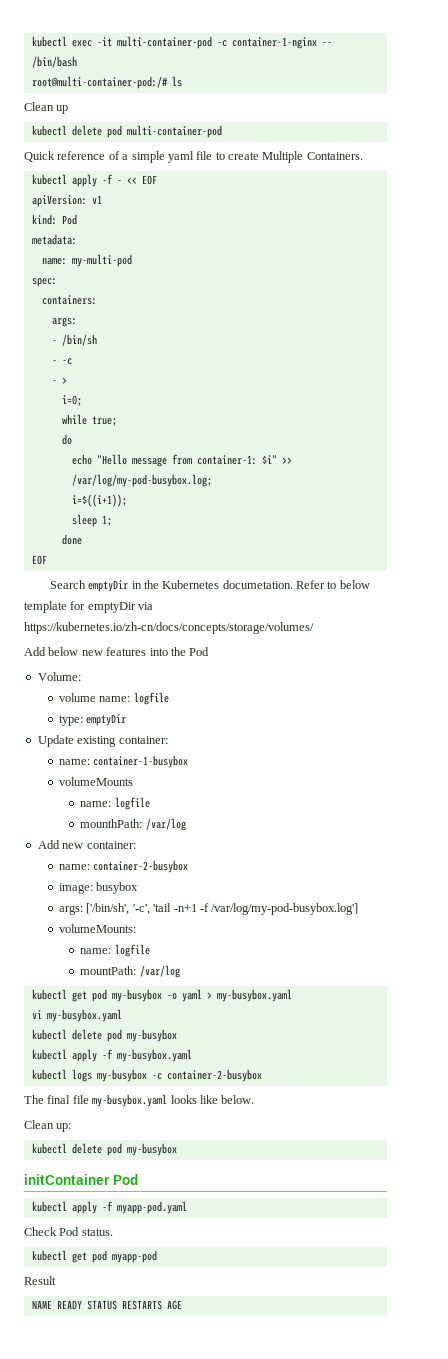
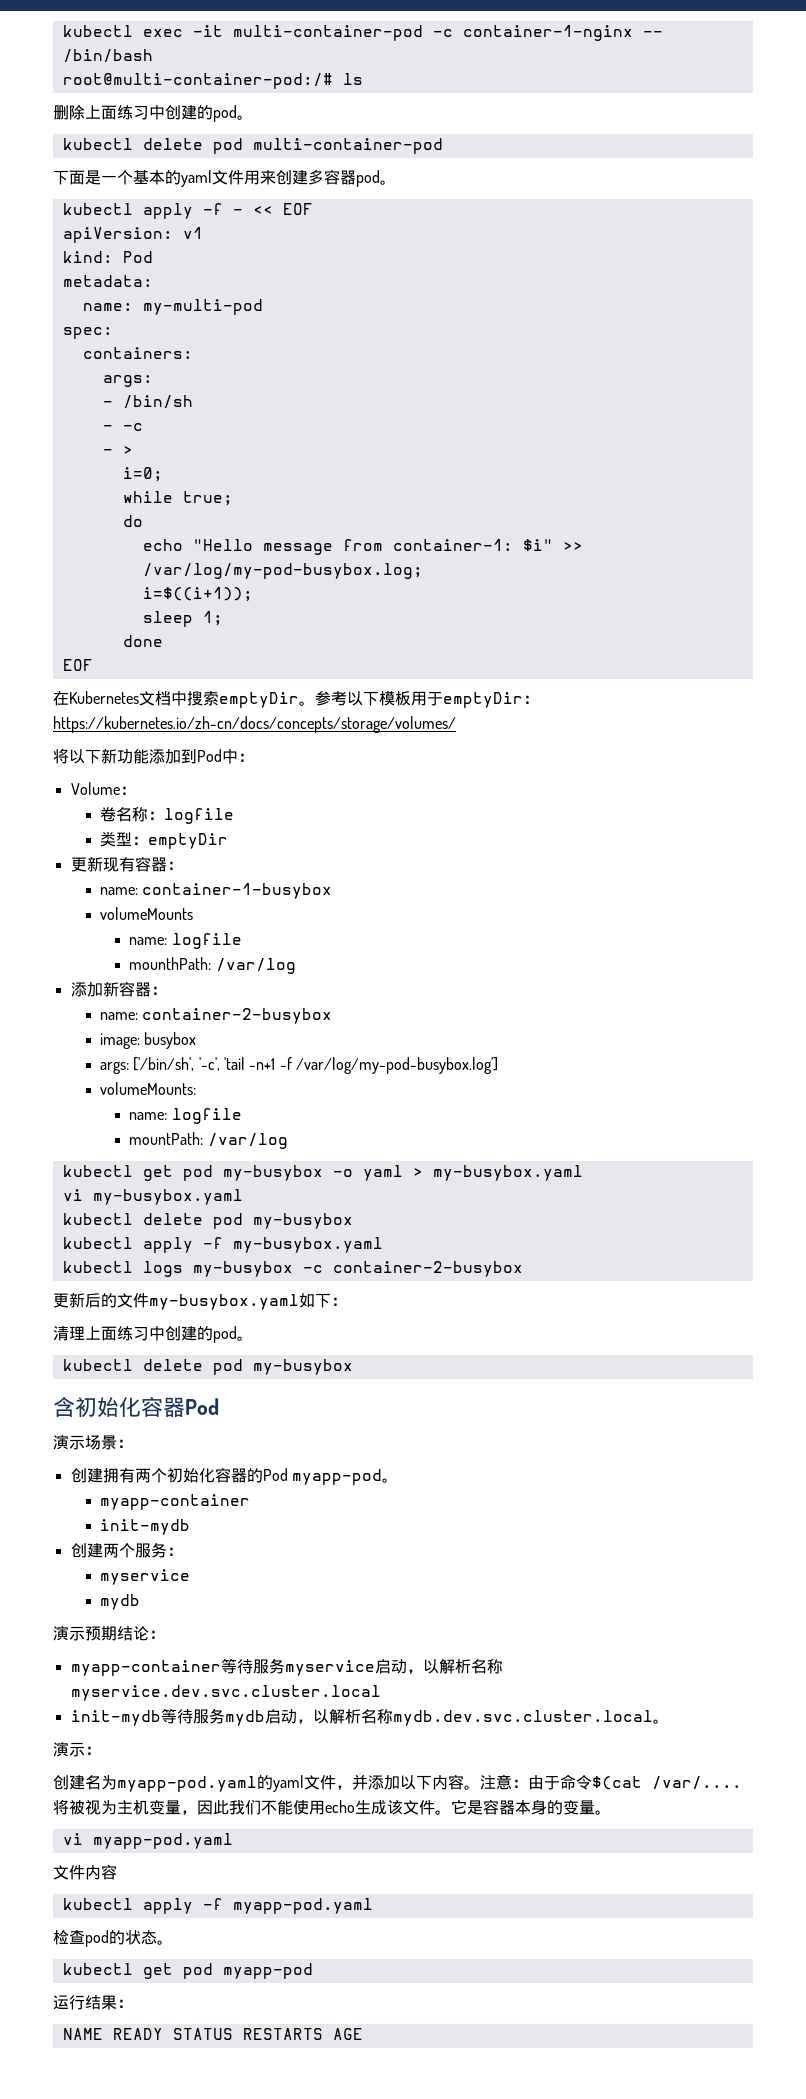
[24,102,69,114] [31,125,222,138] [24,151,363,163] Clean up // kubectl delete pod multi-container-pod // Quick reference of a simple yaml file to create Multiple Containers. -> [53,105,253,122] [62,138,443,154] [53,169,396,187] 删除上面练习中创建的pod。 // kubectl delete pod multi-container-pod // 下面是一个基本的yaml文件用来创建多容器pod。
[49,580,370,592] [24,601,154,613] [24,622,314,634] [24,647,210,656] [37,672,81,681] [59,692,169,705] [59,715,84,726] Search emptyDir in the Kubernetes documetation. Refer to below template for emptyDir via https://kubernetes.io/zh-cn/docs/concepts/storage/volumes/ // Add below new features into the Pod // Volume: // volume name: logfile // type: -> [53,691,539,708] [53,716,456,733] [53,748,254,764] [70,782,136,795] [99,807,234,824] [99,831,148,847] 在Kubernetes文档中搜索emptyDir。参考以下模板用于emptyDir：https://kubernetes.io/zh-cn/docs/concepts/storage/volumes/ // 将以下新功能添加到Pod中： // Volume： // 卷名称：logfile // 类型：
[37,735,168,747] Update existing container: -> [70,856,183,872] 更新现有容器：
[37,840,136,849] Add new container: -> [70,981,167,997] 添加新容器：
[24,1094,255,1107] [24,1120,72,1132] [31,1143,177,1156] [24,1174,138,1185] The final file my-busybox.yaml looks like below. // Clean up: // kubectl delete pod my-busybox // initContainer Pod -> [53,1292,347,1310] [53,1326,253,1343] [62,1359,353,1375] [53,1397,219,1418] [53,1435,133,1450] [70,1467,398,1485] [99,1494,250,1510] [99,1519,190,1535] [70,1542,183,1558] [99,1569,190,1585] [99,1594,140,1610] [53,1626,165,1641] [70,1658,503,1676] [70,1685,381,1701] [70,1708,669,1726] [53,1742,101,1757] [53,1774,742,1792] [53,1799,611,1815] [62,1833,233,1849] [53,1864,117,1880] 更新后的文件my-busybox.yaml如下： // 清理上面练习中创建的pod。 // kubectl delete pod my-busybox // 含初始化容器Pod // 演示场景： // 创建拥有两个初始化容器的Pod myapp-pod。 // myapp-container // init-mydb // 创建两个服务： // myservice // mydb // 演示预期结论： // myapp-container等待服务myservice启动，以解析名称myservice.dev.svc.cluster.local // init-mydb等待服务mydb启动，以解析名称mydb.dev.svc.cluster.local。 // 演示： // 创建名为myapp-pod.yaml的yaml文件，并添加以下内容。注意：由于命令$(cat /var/....将被视为主机变量，因此我们不能使用echo生成该文件。它是容器本身的变量。 // vi myapp-pod.yaml // 文件内容
[24,1227,113,1236] Check Pod status. -> [53,1930,173,1947] 检查pod的状态。
[24,1276,56,1285] Result -> [53,1995,133,2010] 运行结果：

